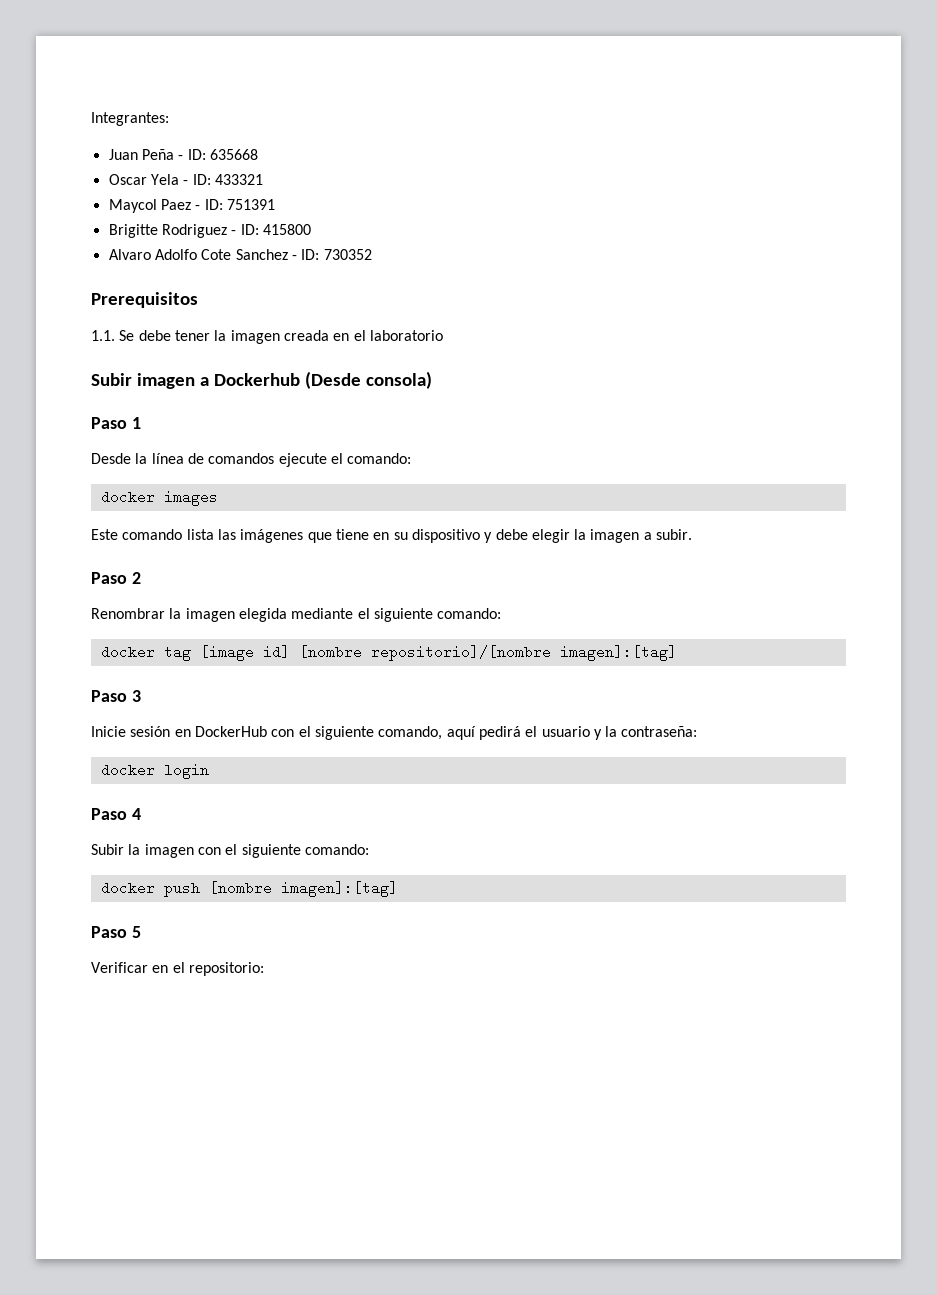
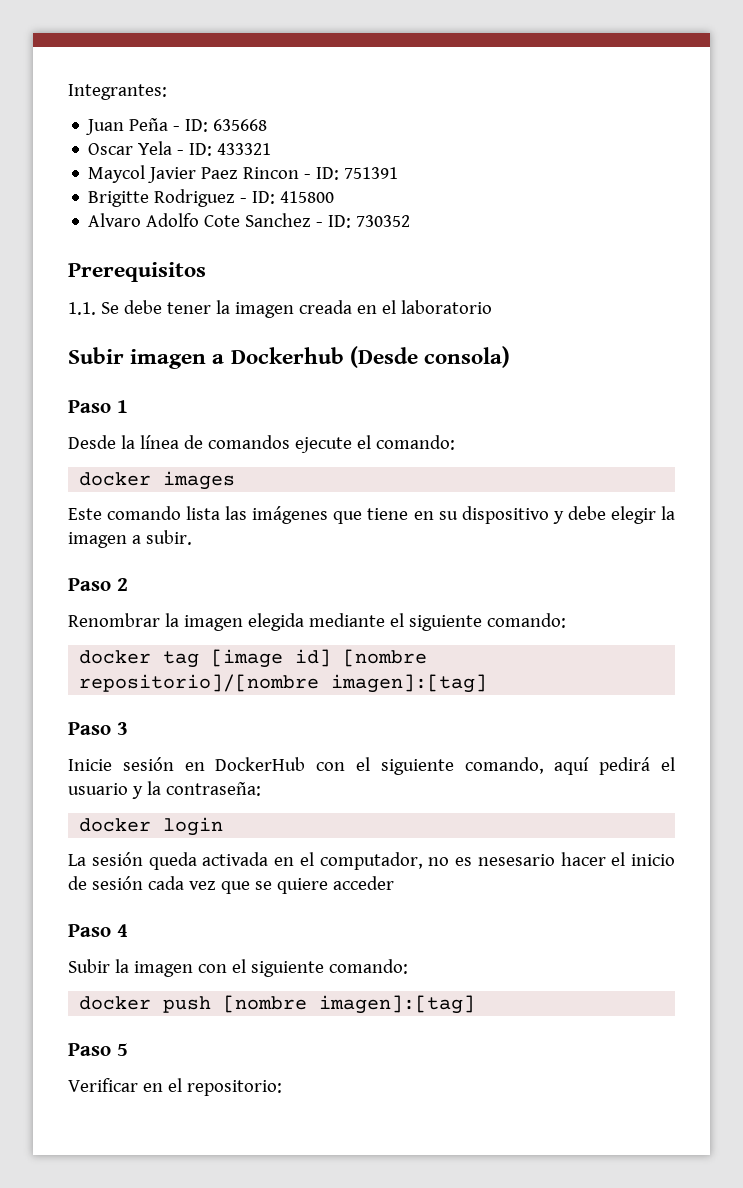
[160,199,191,210] Paez -> [148,167,300,183] Javier Paez Rincon
(209, 771) none -> [68,852,675,870] [68,876,394,894] // La sesión queda activada en el computador, no es nesesario hacer el inicio de sesión cada vez que se quiere acceder

